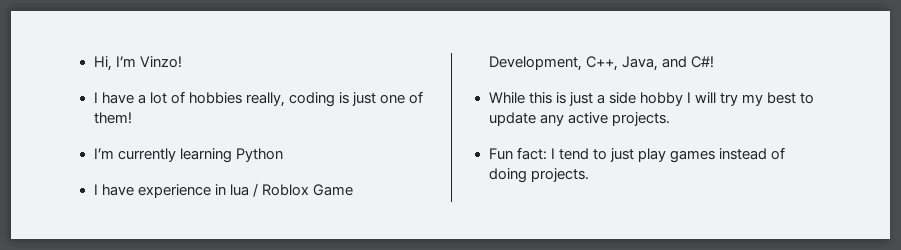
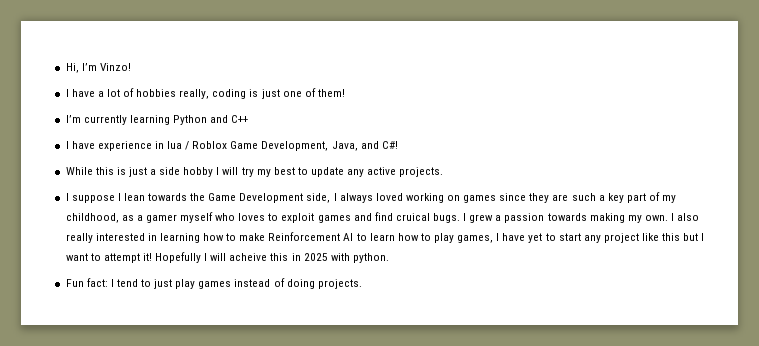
(283, 155) none -> [210,115,249,123] and C++
[585,56,618,71] C++, -> (329, 146) none
(670, 119) none -> [65,192,677,203] [65,212,700,223] [65,232,705,243] [65,252,389,263] // I suppose I lean towards the Game Development side, I always loved working on games since they are such a key part of my childhood, as a gamer myself who loves to exploit games and find cruical bugs. I grew a passion towards making my own. I also really interested in learning how to make Reinforcement AI to learn how to play games, I have yet to start any project like this but I want to attempt it! Hopefully I will acheive this in 2025 with python.

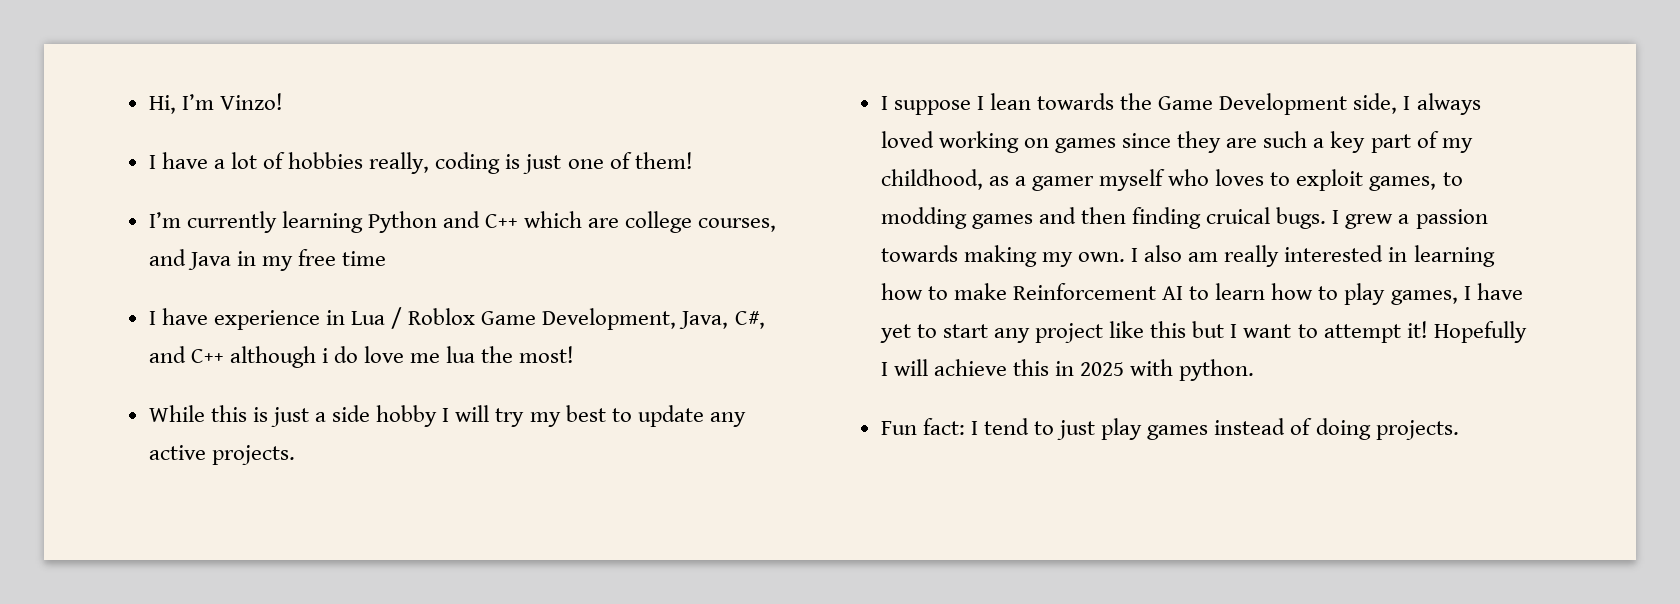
(249, 119) none -> [524,211,777,233] [148,249,387,271] which are college courses, and Java in my free time
[167,141,183,149] lua -> [351,311,386,325] Lua
[360,141,398,149] and C#! -> [734,311,765,329] [148,346,575,368] C#, and C++ although i do love me lua the most!
[317,212,393,223] games and find -> [1369,172,1463,191] [880,207,1202,229] games, to modding games and then finding
(700, 217) none -> [1188,252,1219,262] am
[229,253,268,261] acheive -> [933,359,1007,376] achieve

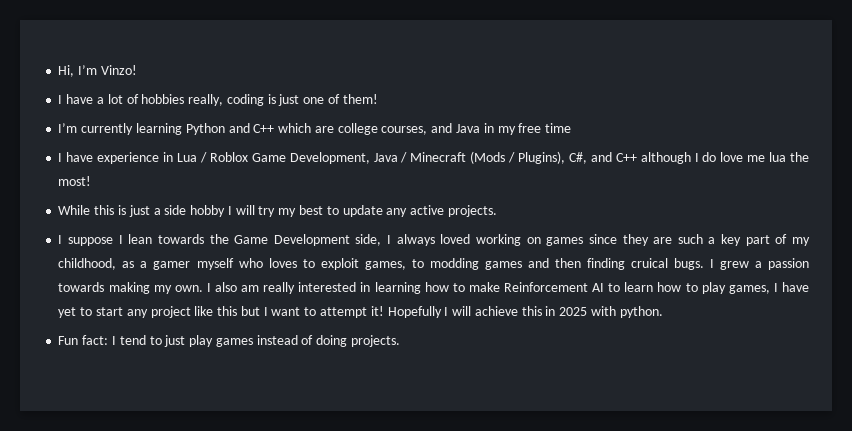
[679,311,729,329] Java, -> [373,151,565,164] Java / Minecraft (Mods / Plugins),
[321,348,328,363] i -> [694,153,699,162] I

